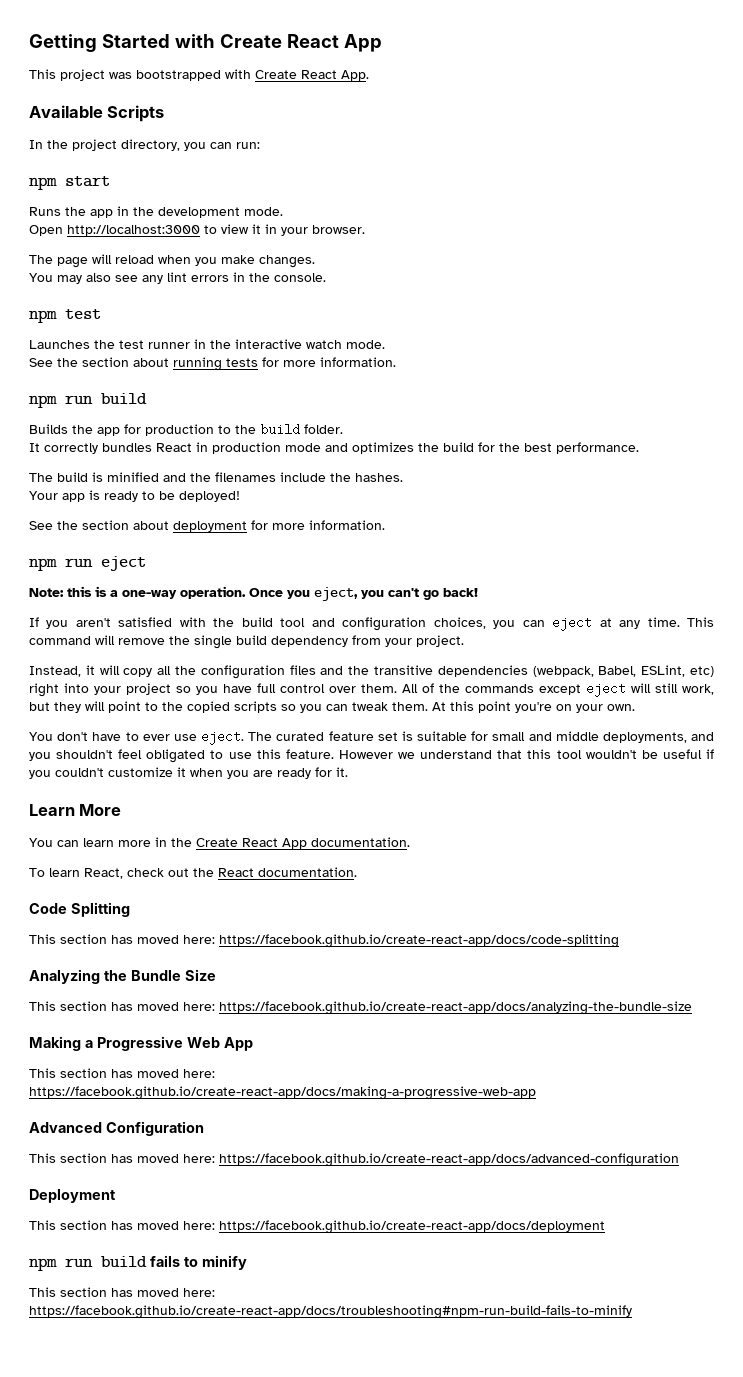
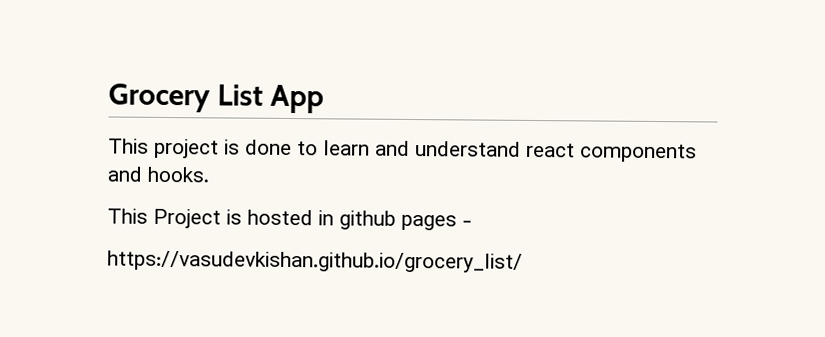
[29,34,382,52] [29,69,369,81] [29,105,165,122] [29,139,260,151] [29,176,110,190] [29,206,283,218] [29,224,365,236] [29,254,315,268] [29,272,326,284] [29,309,101,323] [29,339,385,349] [29,357,396,371] [29,393,147,408] [29,423,343,436] [29,442,639,454] [29,472,403,482] [29,490,240,502] [29,520,385,532] [29,556,146,571] [29,586,478,601] [29,616,715,631] [29,635,464,649] [29,665,714,679] [29,682,714,697] [29,701,635,713] [29,730,714,745] [29,749,715,763] [29,767,348,779] [29,804,122,816] [29,837,410,849] [29,867,357,879] [29,902,130,917] [29,934,619,948] [29,969,216,984] [29,1001,692,1015] [29,1036,253,1051] [29,1068,215,1078] [29,1086,536,1100] [29,1121,204,1136] [29,1153,679,1167] [29,1189,116,1203] [29,1220,605,1234] [29,1255,247,1271] [29,1287,215,1297] [29,1305,632,1319] Getting Started with Create React App // This project was bootstrapped with Create React App. // Available Scripts // In the project directory, you can run: // npm start // Runs the app in the development mode. // Open http://localhost:3000 to view it in your browser. // The page will reload when you make changes. // You may also see any lint errors in the console. // npm test // Launches the test runner in the interactive watch mode. // See the section about running tests for more information. // npm run build // Builds the app for production to the build folder. // It correctly bundles React in production mode and optimizes the build for the best performance. // The build is minified and the filenames include the hashes. // Your app is ready to be deployed! // See the section about deployment for more information. // npm run eject // Note: this is a one-way operation. Once you eject, you can't go back! // If you aren't satisfied with the build tool and configuration choices, you can eject at any time. This command will remove the single build dependency from your project. // Instead, it will copy all the configuration files and the transitive dependencies (webpack, Babel, ESLint, etc) right into your project so you have full control over them. All of the commands except eject will still work, but they will point to the copied scripts so you can tweak them. At this point you're on your own. // You don't have to ever use eject. The curated feature set is suitable for small and middle deployments, and you shouldn't feel obligated to use this feature. However we understand that this tool wouldn't be useful if you couldn't customize it when you are ready for it. // Learn More // You can learn more in the Create React App documentation. // To learn React, check out the React documentation. // Code Splitting // This section has moved here: https://facebook.github.io/create-react-app/docs/code-splitting // Analyzing the Bundle Size // This section has moved here: https://facebook.github.io/create-react-app/docs/analyzing-the-bundle-size // Making a Progressive Web App // This section has moved here: https://facebook.github.io/create-react-app/docs/making-a-progressive-web-app // Advanced Configuration // This section has moved here: https://facebook.github.io/create-react-app/docs/advanced-configuration // Deployment // This section has moved here: https://facebook.github.io/create-react-app/docs/deployment // npm run build fails to minify // This section has moved here: https://facebook.github.io/create-react-app/docs/troubleshooting#npm-run-build-fails-to-minify -> [108,83,325,114] [108,138,697,163] [107,166,210,183] [107,208,472,231] [107,250,523,273] Grocery List App // This project is done to learn and understand react components and hooks. // This Project is hosted in github pages - // https://vasudevkishan.github.io/grocery_list/

